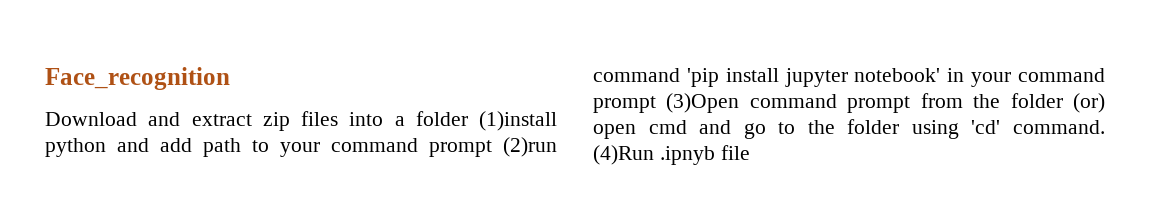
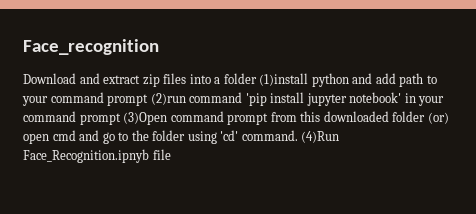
[973,94,1001,108] the -> [300,111,389,122] this downloaded
[659,146,715,165] .ipnyb -> [23,149,149,163] Face_Recognition.ipnyb

